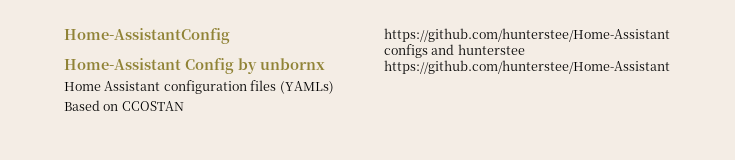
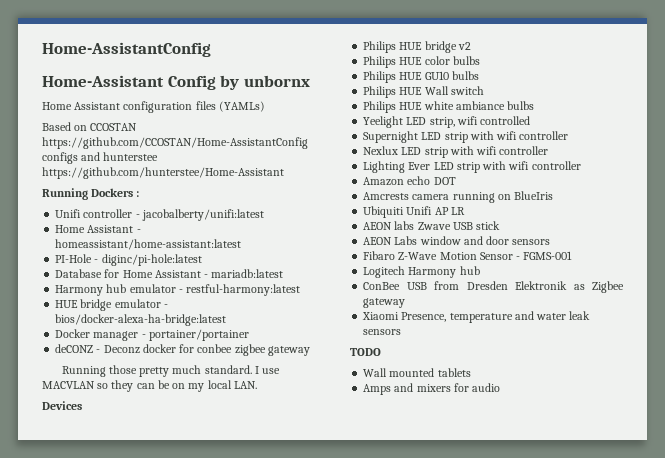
[384,28,670,42] https://github.com/hunterstee/Home-Assistant -> [42,137,308,149] https://github.com/CCOSTAN/Home-AssistantConfig
(670, 67) none -> [42,188,140,200] [55,209,264,221] [55,225,141,233] [55,239,242,250] [55,254,202,266] [55,269,284,278] [55,284,301,296] [55,299,168,311] [55,314,227,326] [55,329,249,341] [55,344,310,356] [61,365,280,377] [42,380,257,392] [42,401,82,410] [363,41,471,53] [363,56,480,68] [363,71,479,83] [363,86,484,98] [363,101,535,113] [363,116,531,128] [363,131,569,143] [363,146,549,158] [363,161,581,173] [363,176,456,186] [363,191,554,203] [363,206,465,218] [363,221,501,230] [363,236,551,245] [363,251,573,260] [363,266,480,278] [363,281,624,293] [363,298,406,308] [362,311,591,323] [363,329,402,335] [350,348,381,356] [363,368,471,377] [363,383,501,395] // Running Dockers : // Unifi controller - jacobalberty/unifi:latest // Home Assistant - homeassistant/home-assistant:latest // PI-Hole - diginc/pi-hole:latest // Database for Home Assistant - mariadb:latest // Harmony hub emulator - restful-harmony:latest // HUE bridge emulator - bios/docker-alexa-ha-bridge:latest // Docker manager - portainer/portainer // deCONZ - Deconz docker for conbee zigbee gateway // Running those pretty much standard. I use MACVLAN so they can be on my local LAN. // Devices // Philips HUE bridge v2 // Philips HUE color bulbs // Philips HUE GU10 bulbs // Philips HUE Wall switch // Philips HUE white ambiance bulbs // Yeelight LED strip, wifi controlled // Supernight LED strip with wifi controller // Nexlux LED strip with wifi controller // Lighting Ever LED strip with wifi controller // Amazon echo DOT // Amcrests camera running on BlueIris // Ubiquiti Unifi AP LR // AEON labs Zwave USB stick // AEON Labs window and door sensors // Fibaro Z-Wave Motion Sensor - FGMS-001 // Logitech Harmony hub // ConBee USB from Dresden Elektronik as Zigbee gateway // Xiaomi Presence, temperature and water leak sensors // TODO // Wall mounted tablets // Amps and mixers for audio

